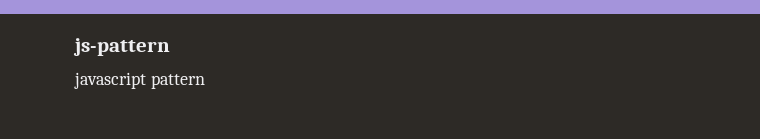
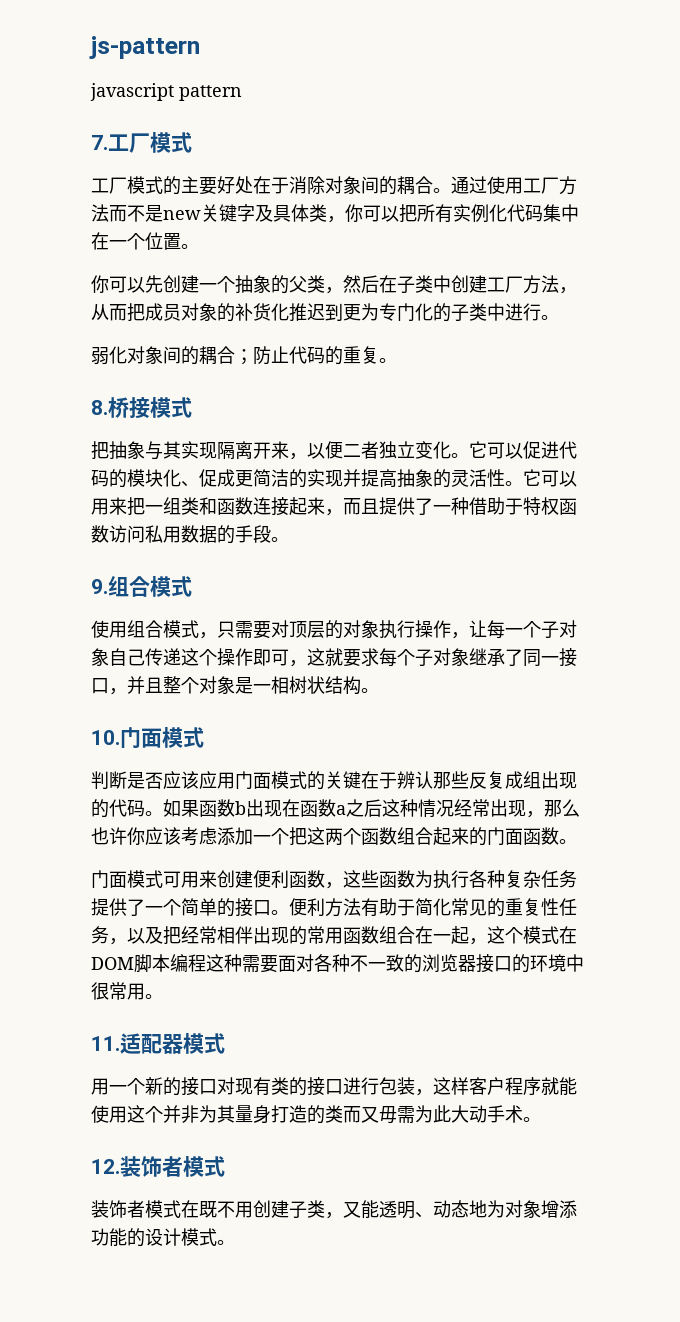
(205, 81) none -> [91,132,192,153] [91,176,577,195] [91,204,579,223] [91,232,199,250] [91,275,577,294] [91,303,559,322] [91,346,397,365] [91,397,192,419] [91,441,577,460] [91,469,577,488] [91,497,577,516] [91,525,289,544] [91,576,192,597] [91,620,577,639] [91,648,577,667] [91,676,379,695] [91,727,204,748] [91,771,577,790] [91,799,580,818] [91,827,577,846] [91,870,577,889] [91,898,577,917] [91,926,577,945] [91,954,584,973] [91,982,163,1000] [91,1033,225,1054] [91,1077,577,1096] [91,1105,541,1124] [91,1156,225,1177] [91,1200,577,1219] [91,1228,235,1247] // 7.工厂模式 // 工厂模式的主要好处在于消除对象间的耦合。通过使用工厂方法而不是new关键字及具体类，你可以把所有实例化代码集中在一个位置。 // 你可以先创建一个抽象的父类，然后在子类中创建工厂方法，从而把成员对象的补货化推迟到更为专门化的子类中进行。 // 弱化对象间的耦合；防止代码的重复。 // 8.桥接模式 // 把抽象与其实现隔离开来，以便二者独立变化。它可以促进代码的模块化、促成更简洁的实现并提高抽象的灵活性。它可以用来把一组类和函数连接起来，而且提供了一种借助于特权函数访问私用数据的手段。 // 9.组合模式 // 使用组合模式，只需要对顶层的对象执行操作，让每一个子对象自己传递这个操作即可，这就要求每个子对象继承了同一接口，并且整个对象是一相树状结构。 // 10.门面模式 // 判断是否应该应用门面模式的关键在于辨认那些反复成组出现的代码。如果函数b出现在函数a之后这种情况经常出现，那么也许你应该考虑添加一个把这两个函数组合起来的门面函数。 // 门面模式可用来创建便利函数，这些函数为执行各种复杂任务提供了一个简单的接口。便利方法有助于简化常见的重复性任务，以及把经常相伴出现的常用函数组合在一起，这个模式在DOM脚本编程这种需要面对各种不一致的浏览器接口的环境中很常用。 // 11.适配器模式 // 用一个新的接口对现有类的接口进行包装，这样客户程序就能使用这个并非为其量身打造的类而又毋需为此大动手术。 // 12.装饰者模式 // 装饰者模式在既不用创建子类，又能透明、动态地为对象增添功能的设计模式。

